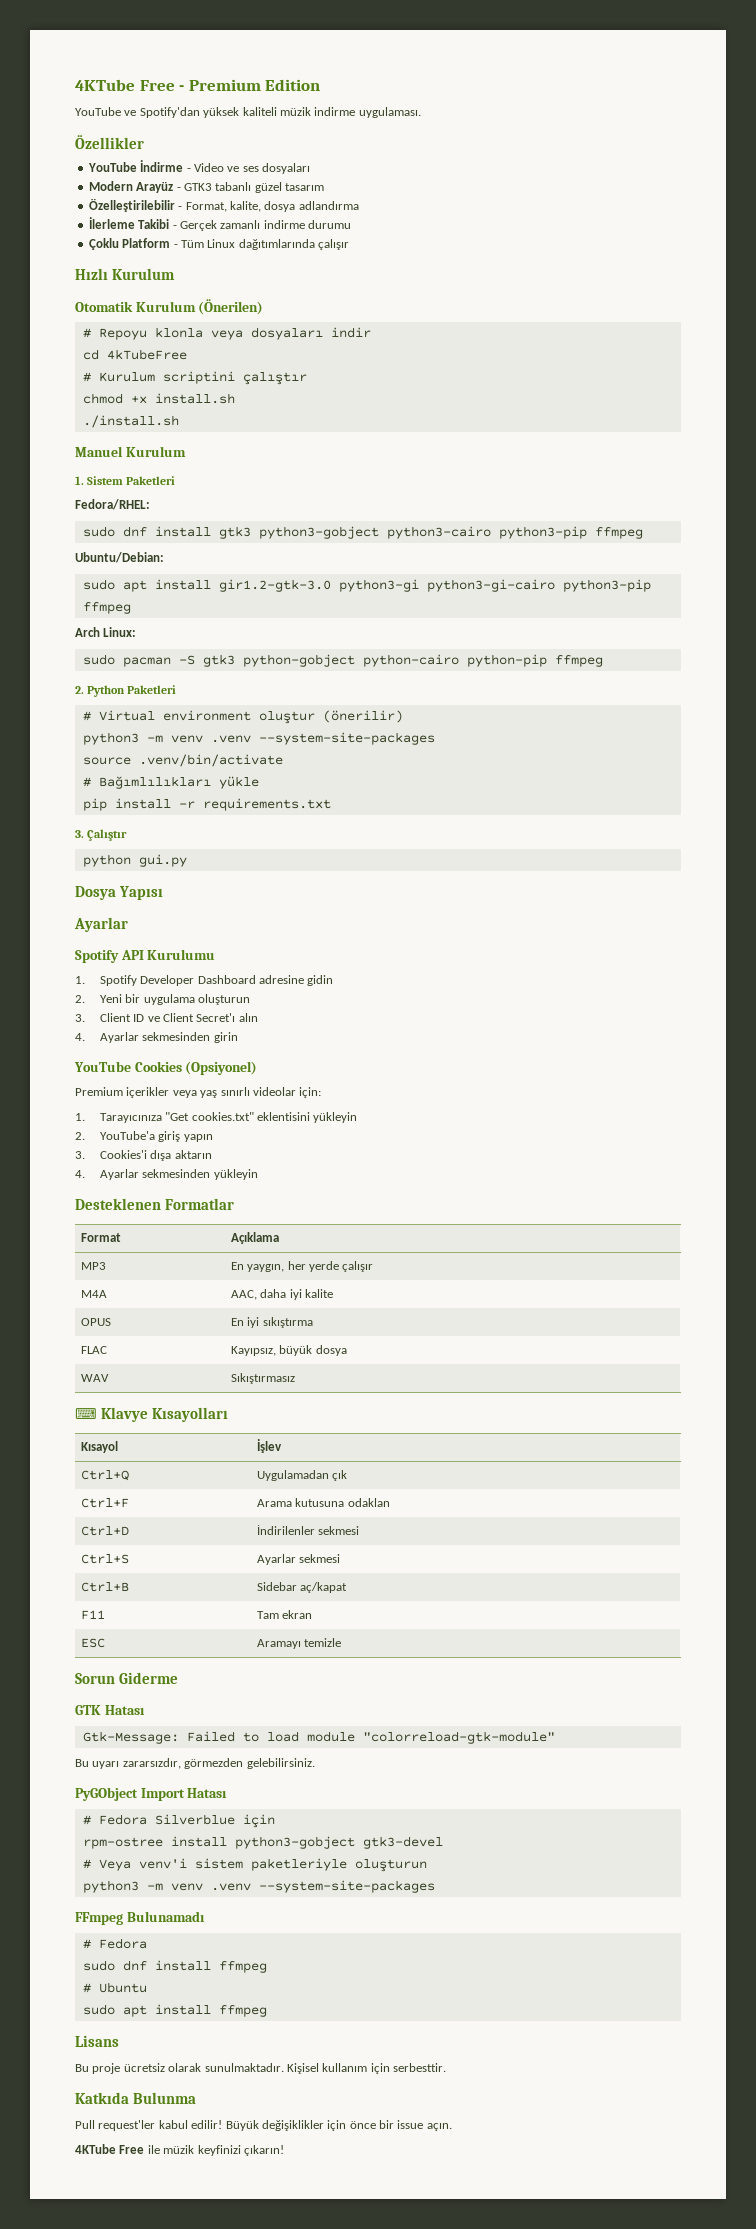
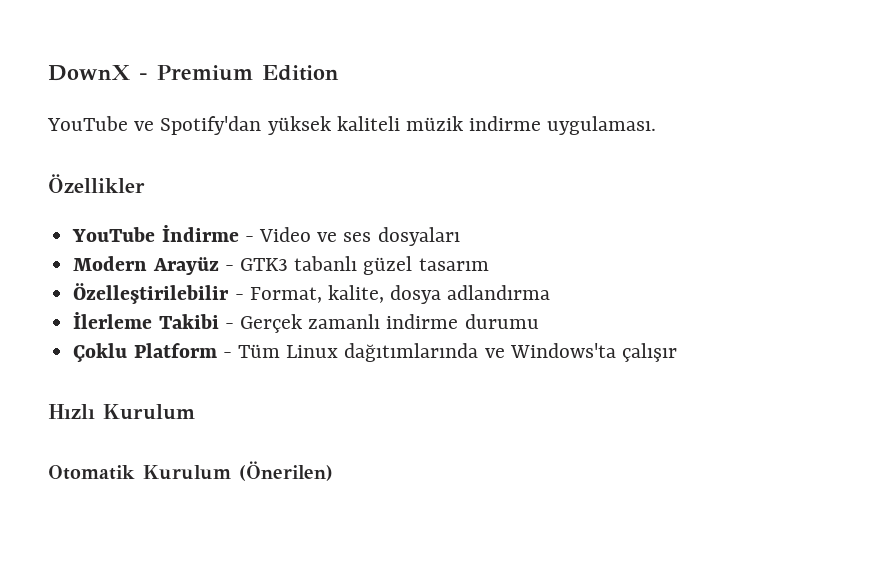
[75,79,175,91] 4KTube Free -> [48,65,130,81] DownX
(315, 244) none -> [484,343,616,358] ve Windows'ta
[82,327,371,340] [82,349,187,360] [82,371,307,385] [82,393,235,404] [82,415,179,428] [75,446,186,457] [75,476,176,485] [75,499,150,510] [82,526,643,539] [75,552,164,563] [82,579,651,592] [82,602,131,614] [75,627,137,637] [82,654,603,667] [75,685,177,697] [82,710,403,724] [82,732,435,745] [82,754,283,767] [82,776,259,789] [82,798,331,811] [75,829,128,841] [82,854,187,867] [75,886,164,900] [74,917,128,932] [75,949,216,963] [75,975,334,986] [75,994,250,1005] [75,1013,258,1022] [75,1032,238,1043] [74,1061,258,1075] [75,1087,322,1098] [75,1112,358,1123] [75,1131,213,1142] [75,1150,212,1161] [75,1169,258,1180] [75,1198,235,1210] [80,1233,121,1242] [230,1232,279,1244] [80,1262,106,1270] [230,1261,374,1272] [80,1290,107,1298] [230,1289,333,1300] [80,1318,111,1326] [230,1317,313,1328] [80,1346,107,1354] [230,1345,347,1356] [80,1374,109,1382] [230,1373,295,1384] [75,1407,229,1422] [80,1441,118,1453] [256,1439,282,1453] [80,1470,129,1481] [256,1470,348,1481] [80,1498,129,1508] [256,1498,390,1507] [80,1526,129,1536] [256,1525,360,1535] [80,1554,129,1564] [256,1554,341,1565] [80,1582,129,1592] [256,1582,348,1593] [80,1610,105,1620] [256,1610,313,1619] [80,1638,105,1648] [256,1638,342,1649] [75,1672,179,1684] [75,1705,145,1715] [82,1731,555,1744] [75,1758,315,1769] [75,1787,228,1801] [82,1814,275,1828] [82,1836,443,1849] [82,1858,427,1872] [82,1880,435,1893] [75,1911,205,1925] [82,1938,147,1949] [82,1960,267,1973] [82,1982,147,1993] [82,2004,267,2017] [75,2035,119,2047] [75,2063,446,2074] [75,2092,197,2104] [75,2120,452,2131] [75,2144,284,2156] // # Repoyu klonla veya dosyaları indir // cd 4kTubeFree // # Kurulum scriptini çalıştır // chmod +x install.sh // ./install.sh // Manuel Kurulum // 1. Sistem Paketleri // Fedora/RHEL: // sudo dnf install gtk3 python3-gobject python3-cairo python3-pip ffmpeg // Ubuntu/Debian: // sudo apt install gir1.2-gtk-3.0 python3-gi python3-gi-cairo python3-pip ffmpeg // Arch Linux: // sudo pacman -S gtk3 python-gobject python-cairo python-pip ffmpeg // 2. Python Paketleri // # Virtual environment oluştur (önerilir) // python3 -m venv .venv --system-site-packages // source .venv/bin/activate // # Bağımlılıkları yükle // pip install -r requirements.txt // 3. Çalıştır // python gui.py // Dosya Yapısı // Ayarlar // Spotify API Kurulumu // 1. Spotify Developer Dashboard adresine gidin // 2. Yeni bir uygulama oluşturun // 3. Client ID ve Client Secret'ı alın // 4. Ayarlar sekmesinden girin // YouTube Cookies (Opsiyonel) // Premium içerikler veya yaş sınırlı videolar için: // 1. Tarayıcınıza "Get cookies.txt" eklentisini yükleyin // 2. YouTube'a giriş yapın // 3. Cookies'i dışa aktarın // 4. Ayarlar sekmesinden yükleyin // Desteklenen Formatlar // Format | Açıklama // MP3 | En yaygın, her yerde çalışır // M4A | AAC, daha iyi kalite // OPUS | En iyi sıkıştırma // FLAC | Kayıpsız, büyük dosya // WAV | Sıkıştırmasız // ⌨ Klavye Kısayolları // Kısayol | İşlev // Ctrl+Q | Uygulamadan çık // Ctrl+F | Arama kutusuna odaklan // Ctrl+D | İndirilenler sekmesi // Ctrl+S | Ayarlar sekmesi // Ctrl+B | Sidebar aç/kapat // F11 | Tam ekran // ESC | Aramayı temizle // Sorun Giderme // GTK Hatası // Gtk-Message: Failed to load module "colorreload-gtk-module" // Bu uyarı zararsızdır, görmezden gelebilirsiniz. // PyGObject Import Hatası // # Fedora Silverblue için // rpm-ostree install python3-gobject gtk3-devel // # Veya venv'i sistem paketleriyle oluşturun // python3 -m venv .venv --system-site-packages // FFmpeg Bulunamadı // # Fedora // sudo dnf install ffmpeg // # Ubuntu // sudo apt install ffmpeg // Lisans // Bu proje ücretsiz olarak sunulmaktadır. Kişisel kullanım için serbesttir. // Katkıda Bulunma // Pull request'ler kabul edilir! Büyük değişiklikler için önce bir issue açın. // 4KTube Free ile müzik keyfinizi çıkarın! -> (333, 471) none

